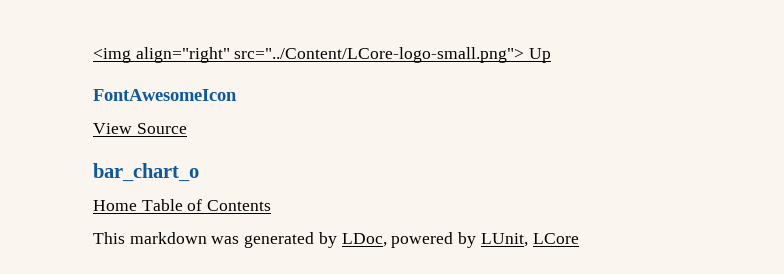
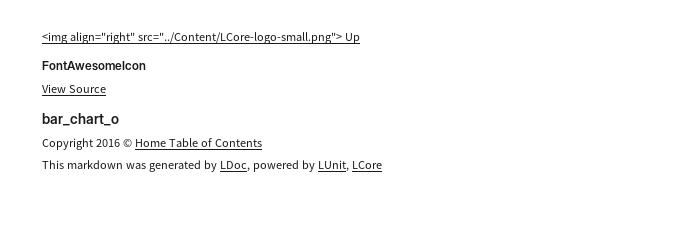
(199, 172) none -> [42,138,132,150] Copyright 2016 ©

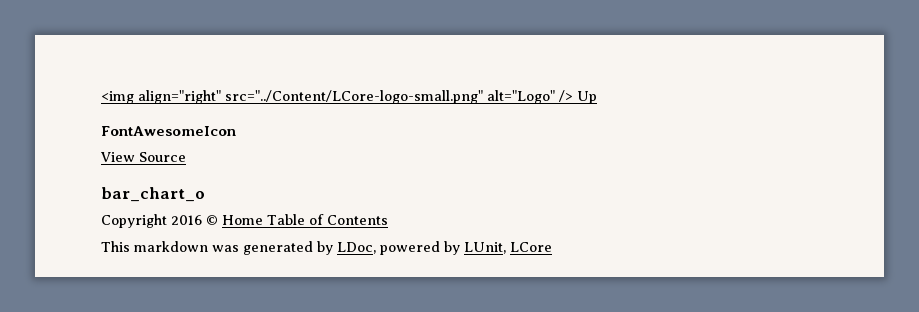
[137,32,342,44] src="../Content/LCore-logo-small.png"> -> [225,90,573,104] src="../Content/LCore-logo-small.png" alt="Logo" />

